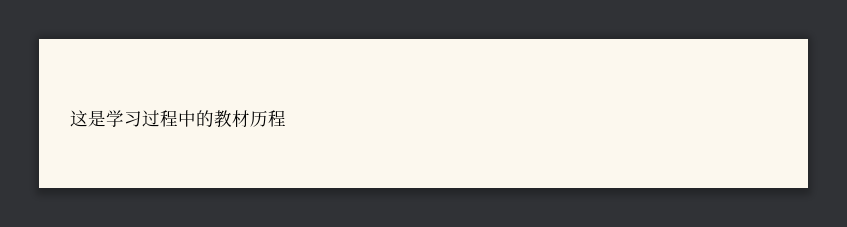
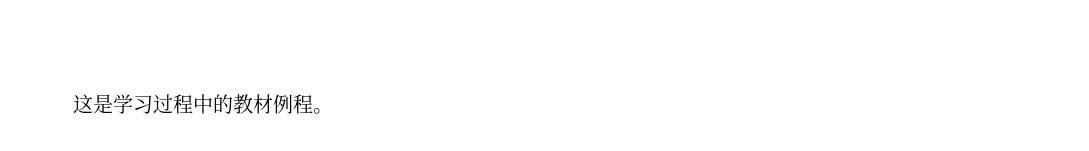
[250,110,286,127] 历程 -> [273,94,333,114] 例程。

